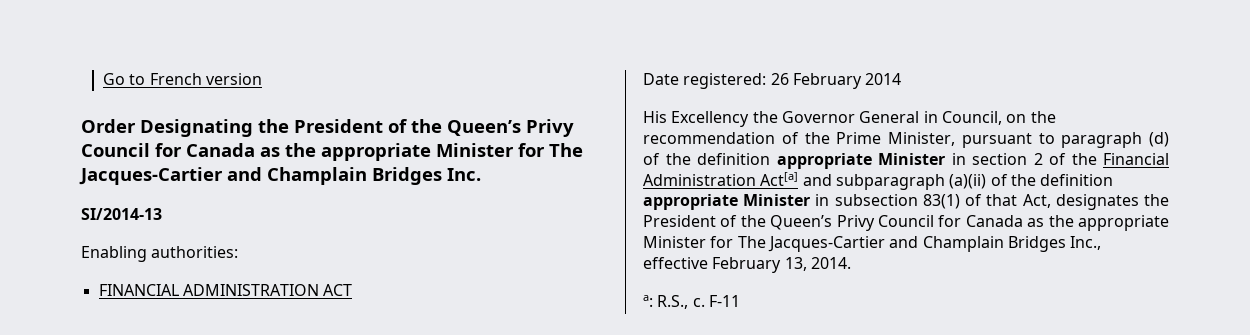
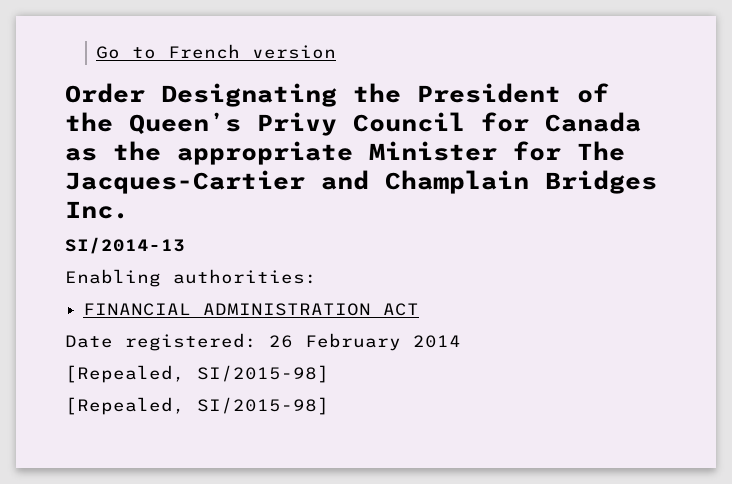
[643,111,1056,127] [643,132,1169,148] [643,153,1169,169] [643,172,1114,190] [643,194,1169,210] [643,215,1169,231] [643,236,1102,252] [643,257,851,273] [643,295,740,309] His Excellency the Governor General in Council, on the recommendation of the Prime Minister, pursuant to paragraph (d) of the definition appropriate Minister in section 2 of the Financial Administration Act[a] and subparagraph (a)(ii) of the definition appropriate Minister in subsection 83(1) of that Act, designates the President of the Queen’s Privy Council for Canada as the appropriate Minister for The Jacques-Cartier and Champlain Bridges Inc., effective February 13, 2014. // a: R.S., c. F-11 -> [65,365,329,383] [65,397,329,415] [Repealed, SI/2015-98] // [Repealed, SI/2015-98]

